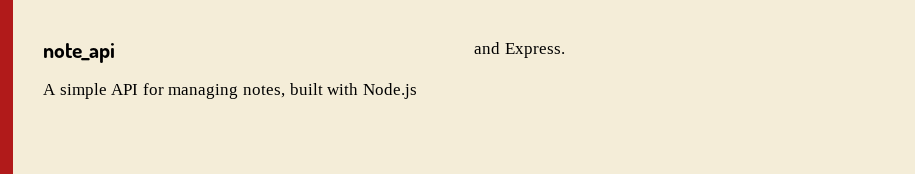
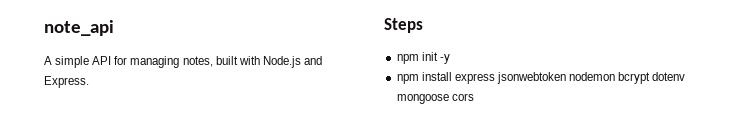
(565, 50) none -> [384,18,423,33] [396,52,450,64] [396,72,686,84] [396,93,474,104] // Steps // npm init -y // npm install express jsonwebtoken nodemon bcrypt dotenv mongoose cors

